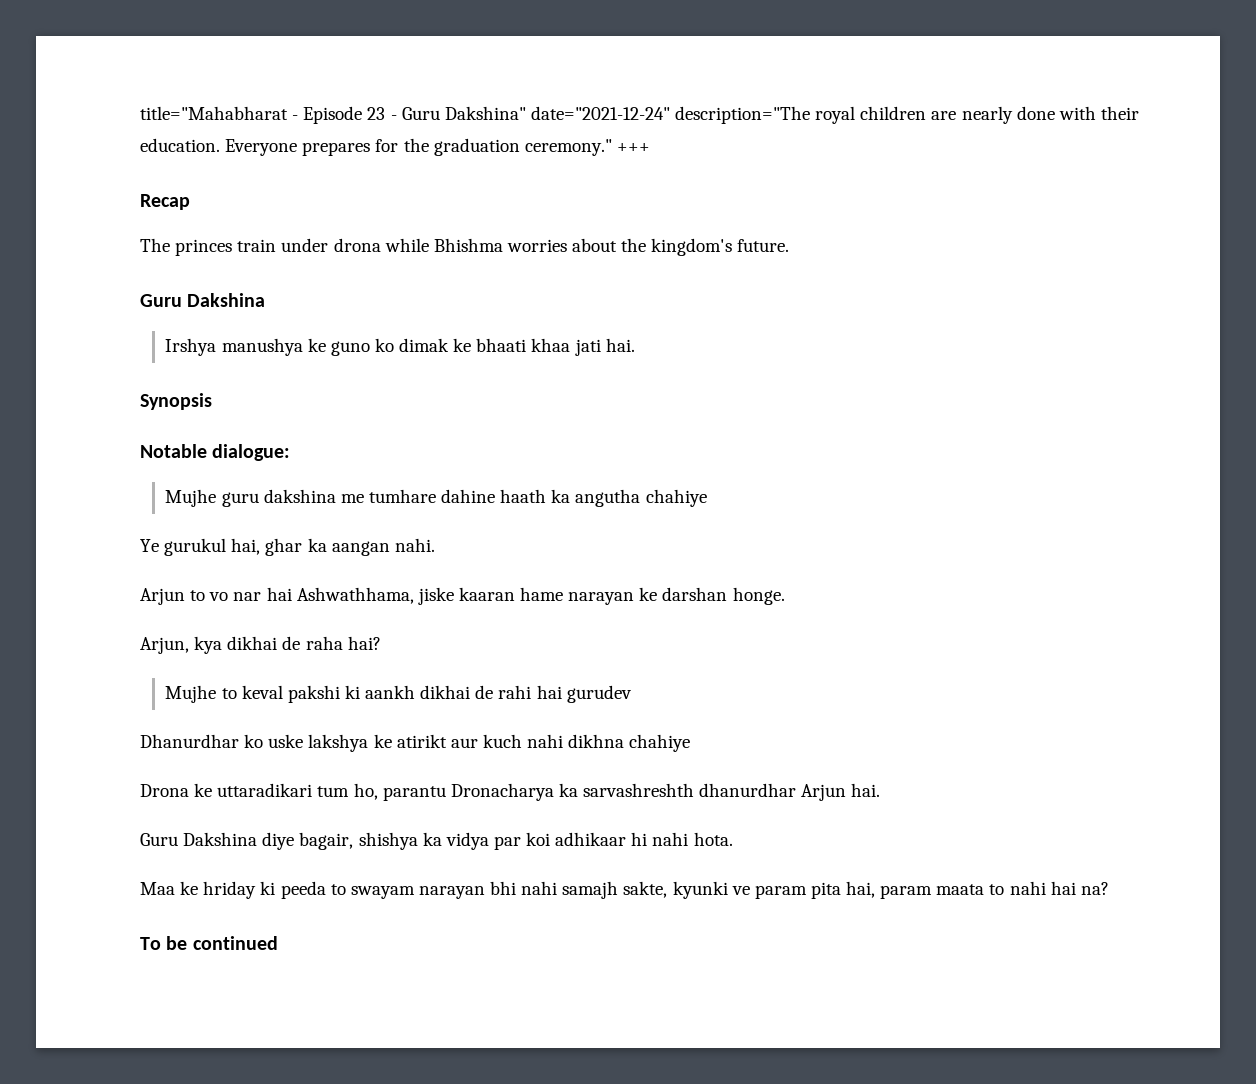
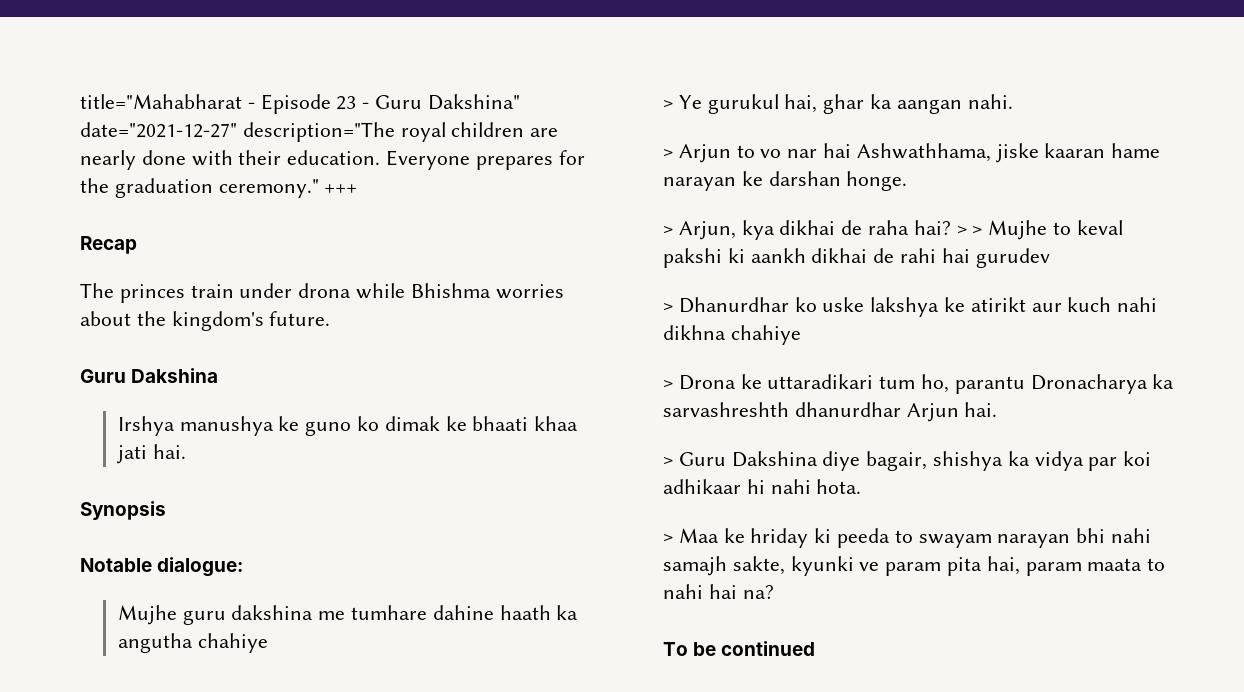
[530,106,670,120] date="2021-12-24" -> [80,122,237,138] date="2021-12-27"
(707, 498) none -> [663,100,673,109] >
(435, 545) none -> [663,149,673,158] >
(785, 596) none -> [663,226,673,235] >
(381, 643) // -> [956,226,983,235] > >
(632, 694) none -> [663,303,673,312] >
(691, 743) none -> [663,380,673,389] >
(881, 790) none -> [663,457,673,466] >
(733, 839) none -> [663,534,673,543] >

